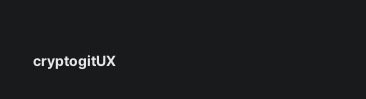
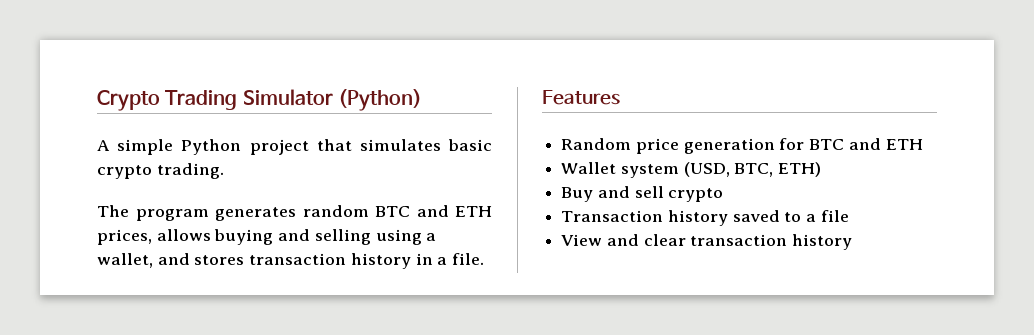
[33,55,116,70] cryptogitUX -> [97,89,422,111] [97,139,492,155] [97,163,224,179] [97,205,492,221] [97,229,437,245] [97,253,485,269] [542,90,620,105] [561,138,923,154] [561,162,822,178] [561,186,724,202] [561,210,849,226] [561,234,853,250] Crypto Trading Simulator (Python) // A simple Python project that simulates basic crypto trading. // The program generates random BTC and ETH prices, allows buying and selling using a wallet, and stores transaction history in a file. // Features // Random price generation for BTC and ETH // Wallet system (USD, BTC, ETH) // Buy and sell crypto // Transaction history saved to a file // View and clear transaction history

